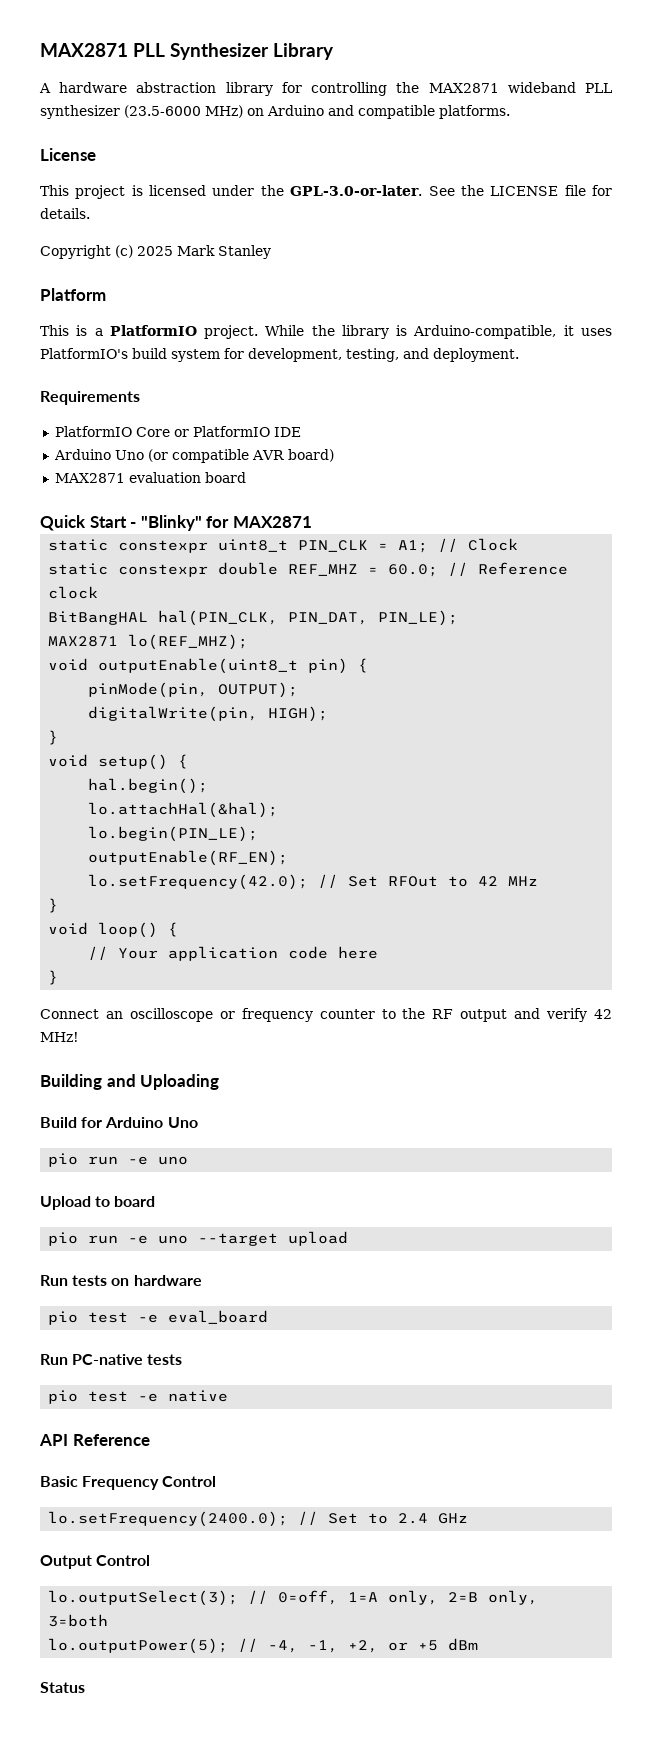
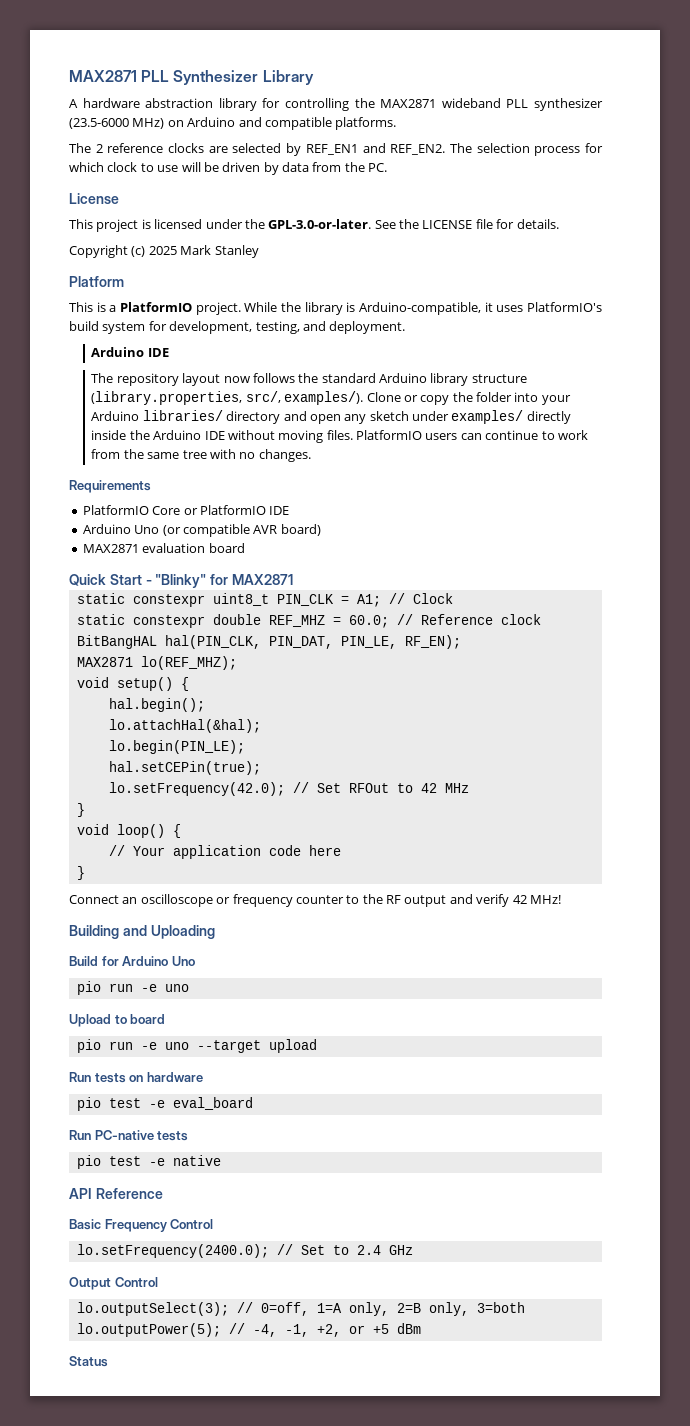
(510, 112) none -> [69,143,603,156] [69,162,388,175] // The 2 reference clocks are selected by REF_EN1 and REF_EN2. The selection process for which clock to use will be driven by data from the PC.
(519, 355) none -> [91,347,169,357] [91,373,527,386] [91,391,571,405] [91,410,571,424] [91,430,588,443] [91,449,311,462] // Arduino IDE // The repository layout now follows the standard Arduino library structure (library.properties, src/, examples/). Clone or copy the folder into your Arduino libraries/ directory and open any sketch under examples/ directly inside the Arduino IDE without moving files. PlatformIO users can continue to work from the same tree with no changes.
[378,610,459,626] PIN_LE); -> [340,635,461,649] PIN_LE, RF_EN);
[48,658,369,674] [88,682,299,698] [88,706,329,722] [48,730,59,745] // void outputEnable(uint8_t pin) { // pinMode(pin, OUTPUT); // digitalWrite(pin, HIGH); // } -> (237, 663) none
[88,850,289,866] outputEnable(RF_EN); -> [108,761,261,775] hal.setCEPin(true);

